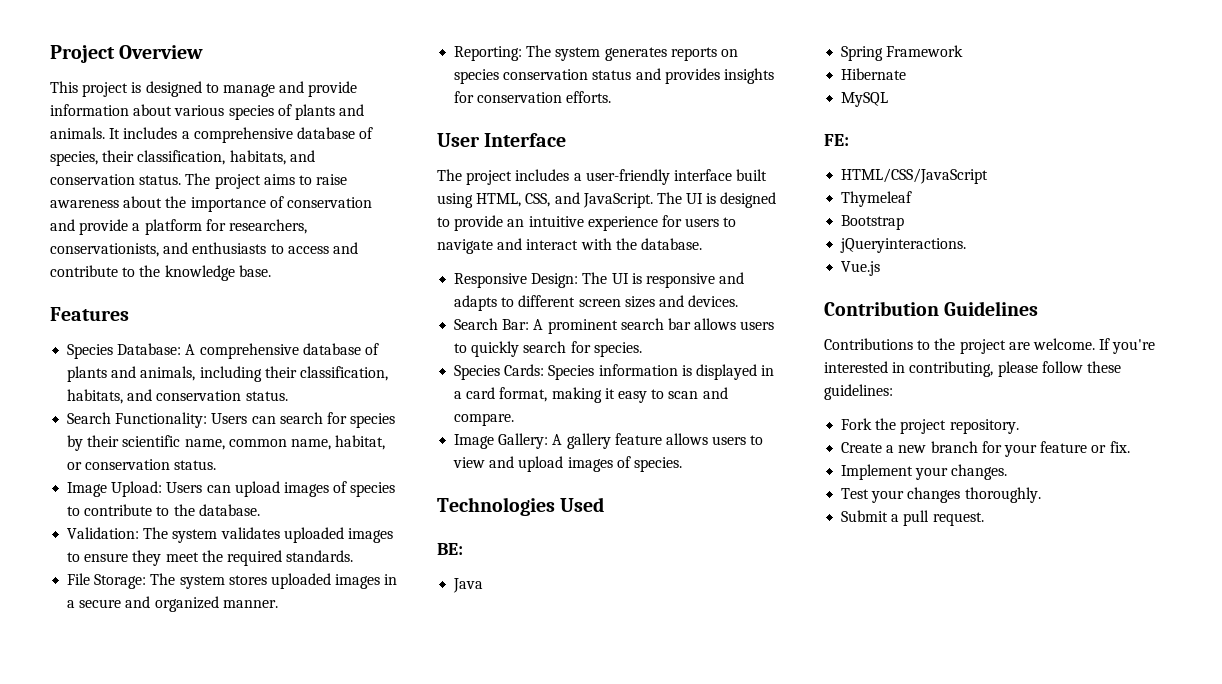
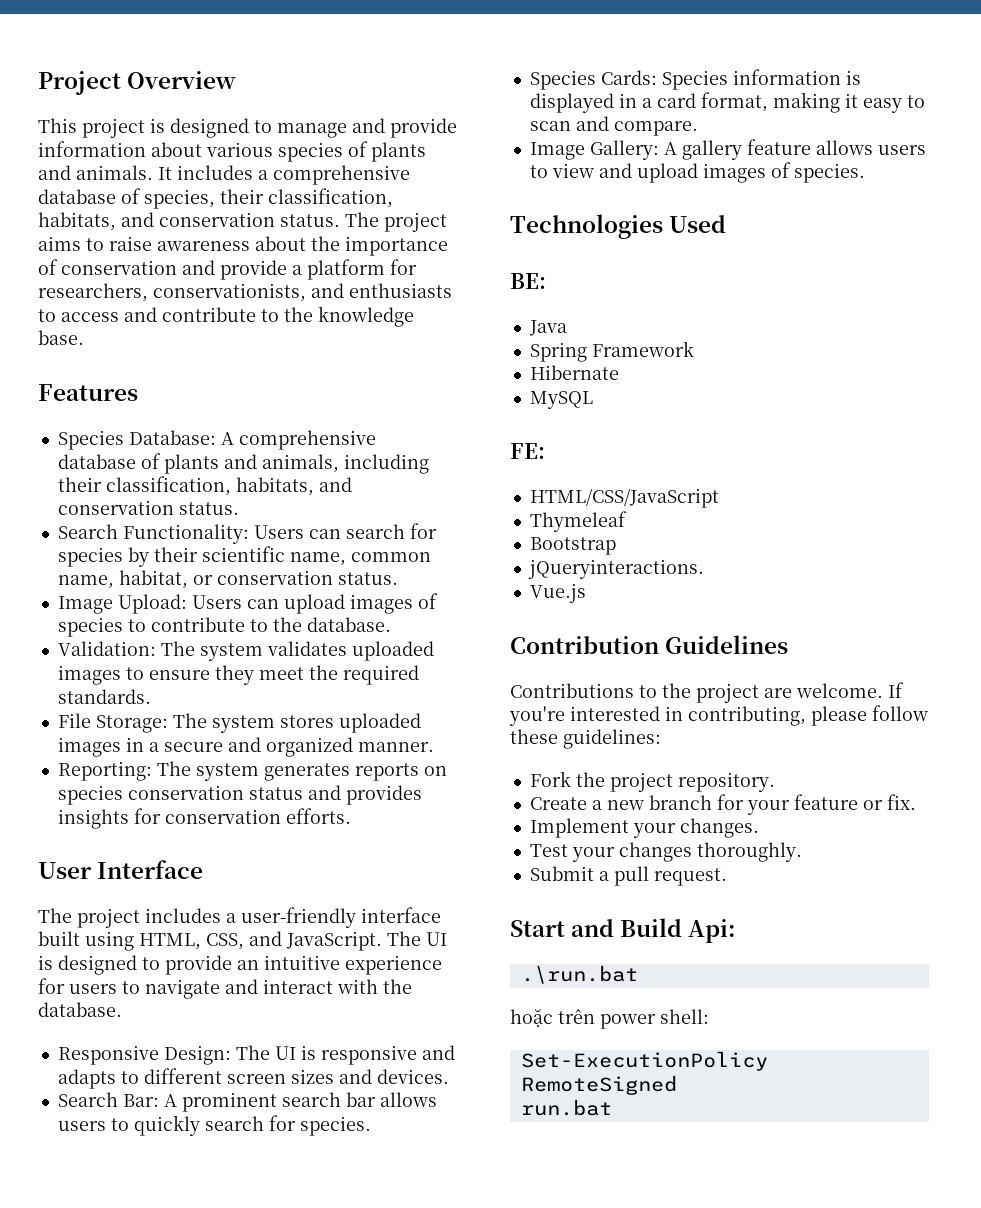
(984, 519) none -> [510,918,737,943] [520,965,638,984] [510,1009,709,1029] [520,1051,768,1071] [520,1075,677,1095] [520,1099,612,1116] // Start and Build Api: // .\run.bat // hoặc trên power shell: // Set-ExecutionPolicy RemoteSigned // run.bat

